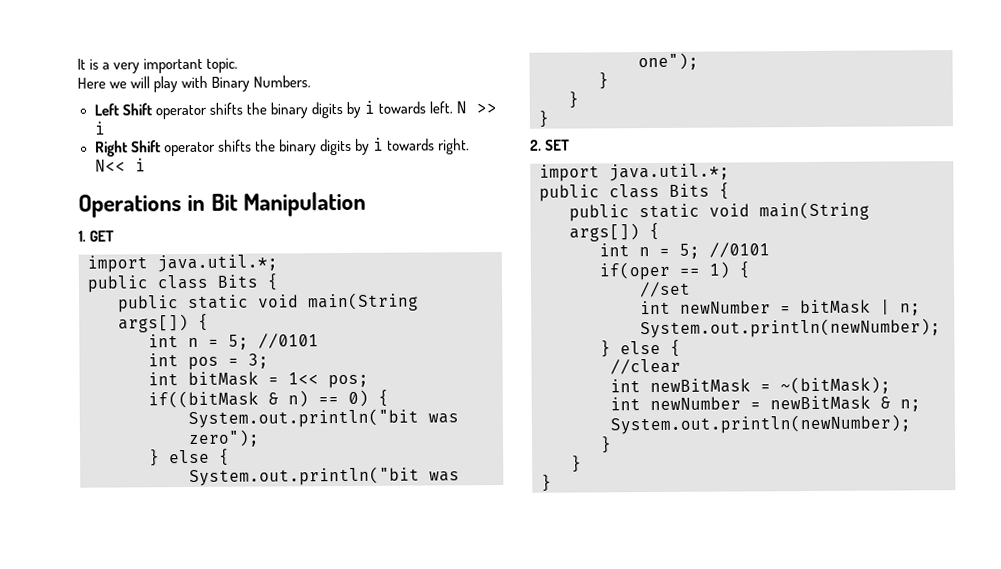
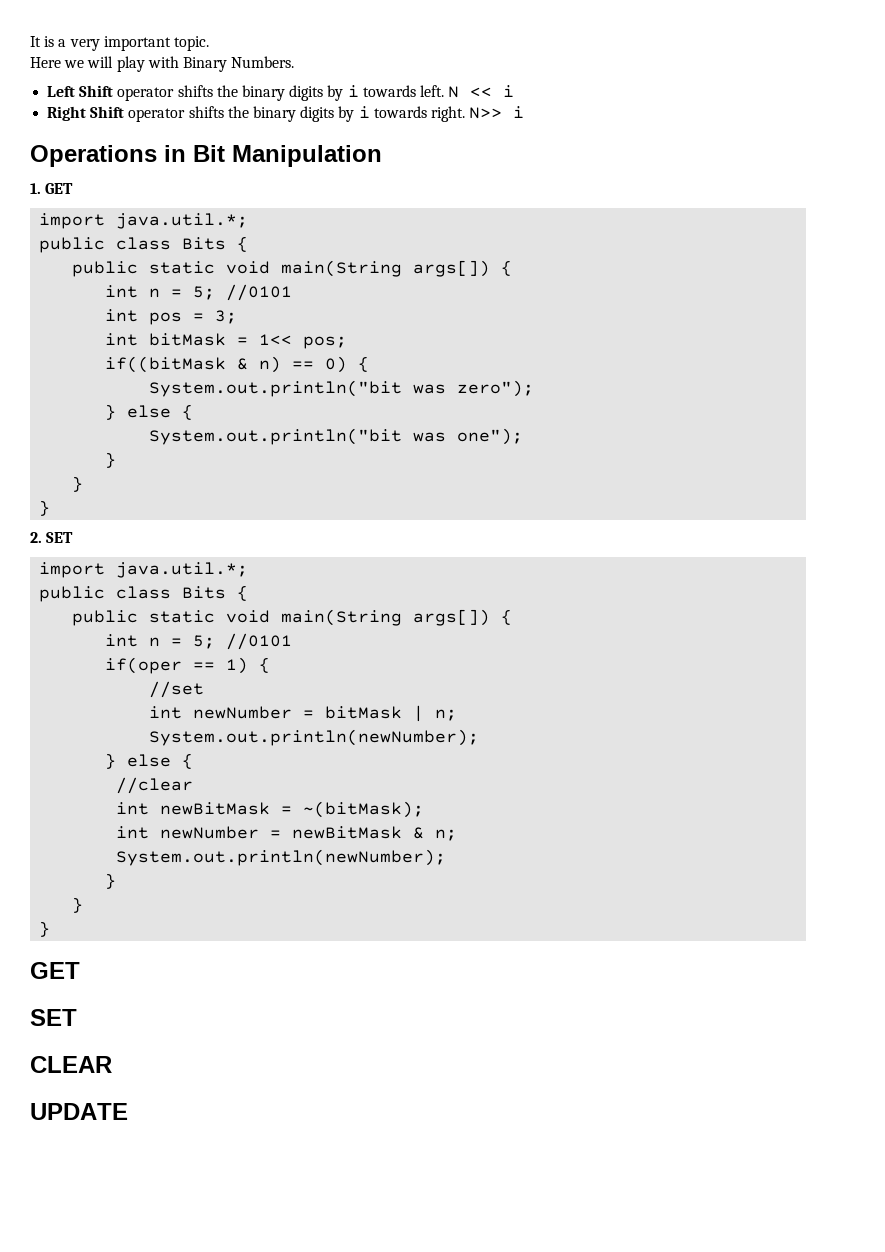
[476,103,498,114] >> -> [470,87,493,97] <<
[94,159,126,172] N<< -> [469,107,503,119] N>>
(552, 483) none -> [30,962,80,979] [30,1009,77,1026] [30,1056,112,1073] [30,1103,128,1120] // GET // SET // CLEAR // UPDATE

